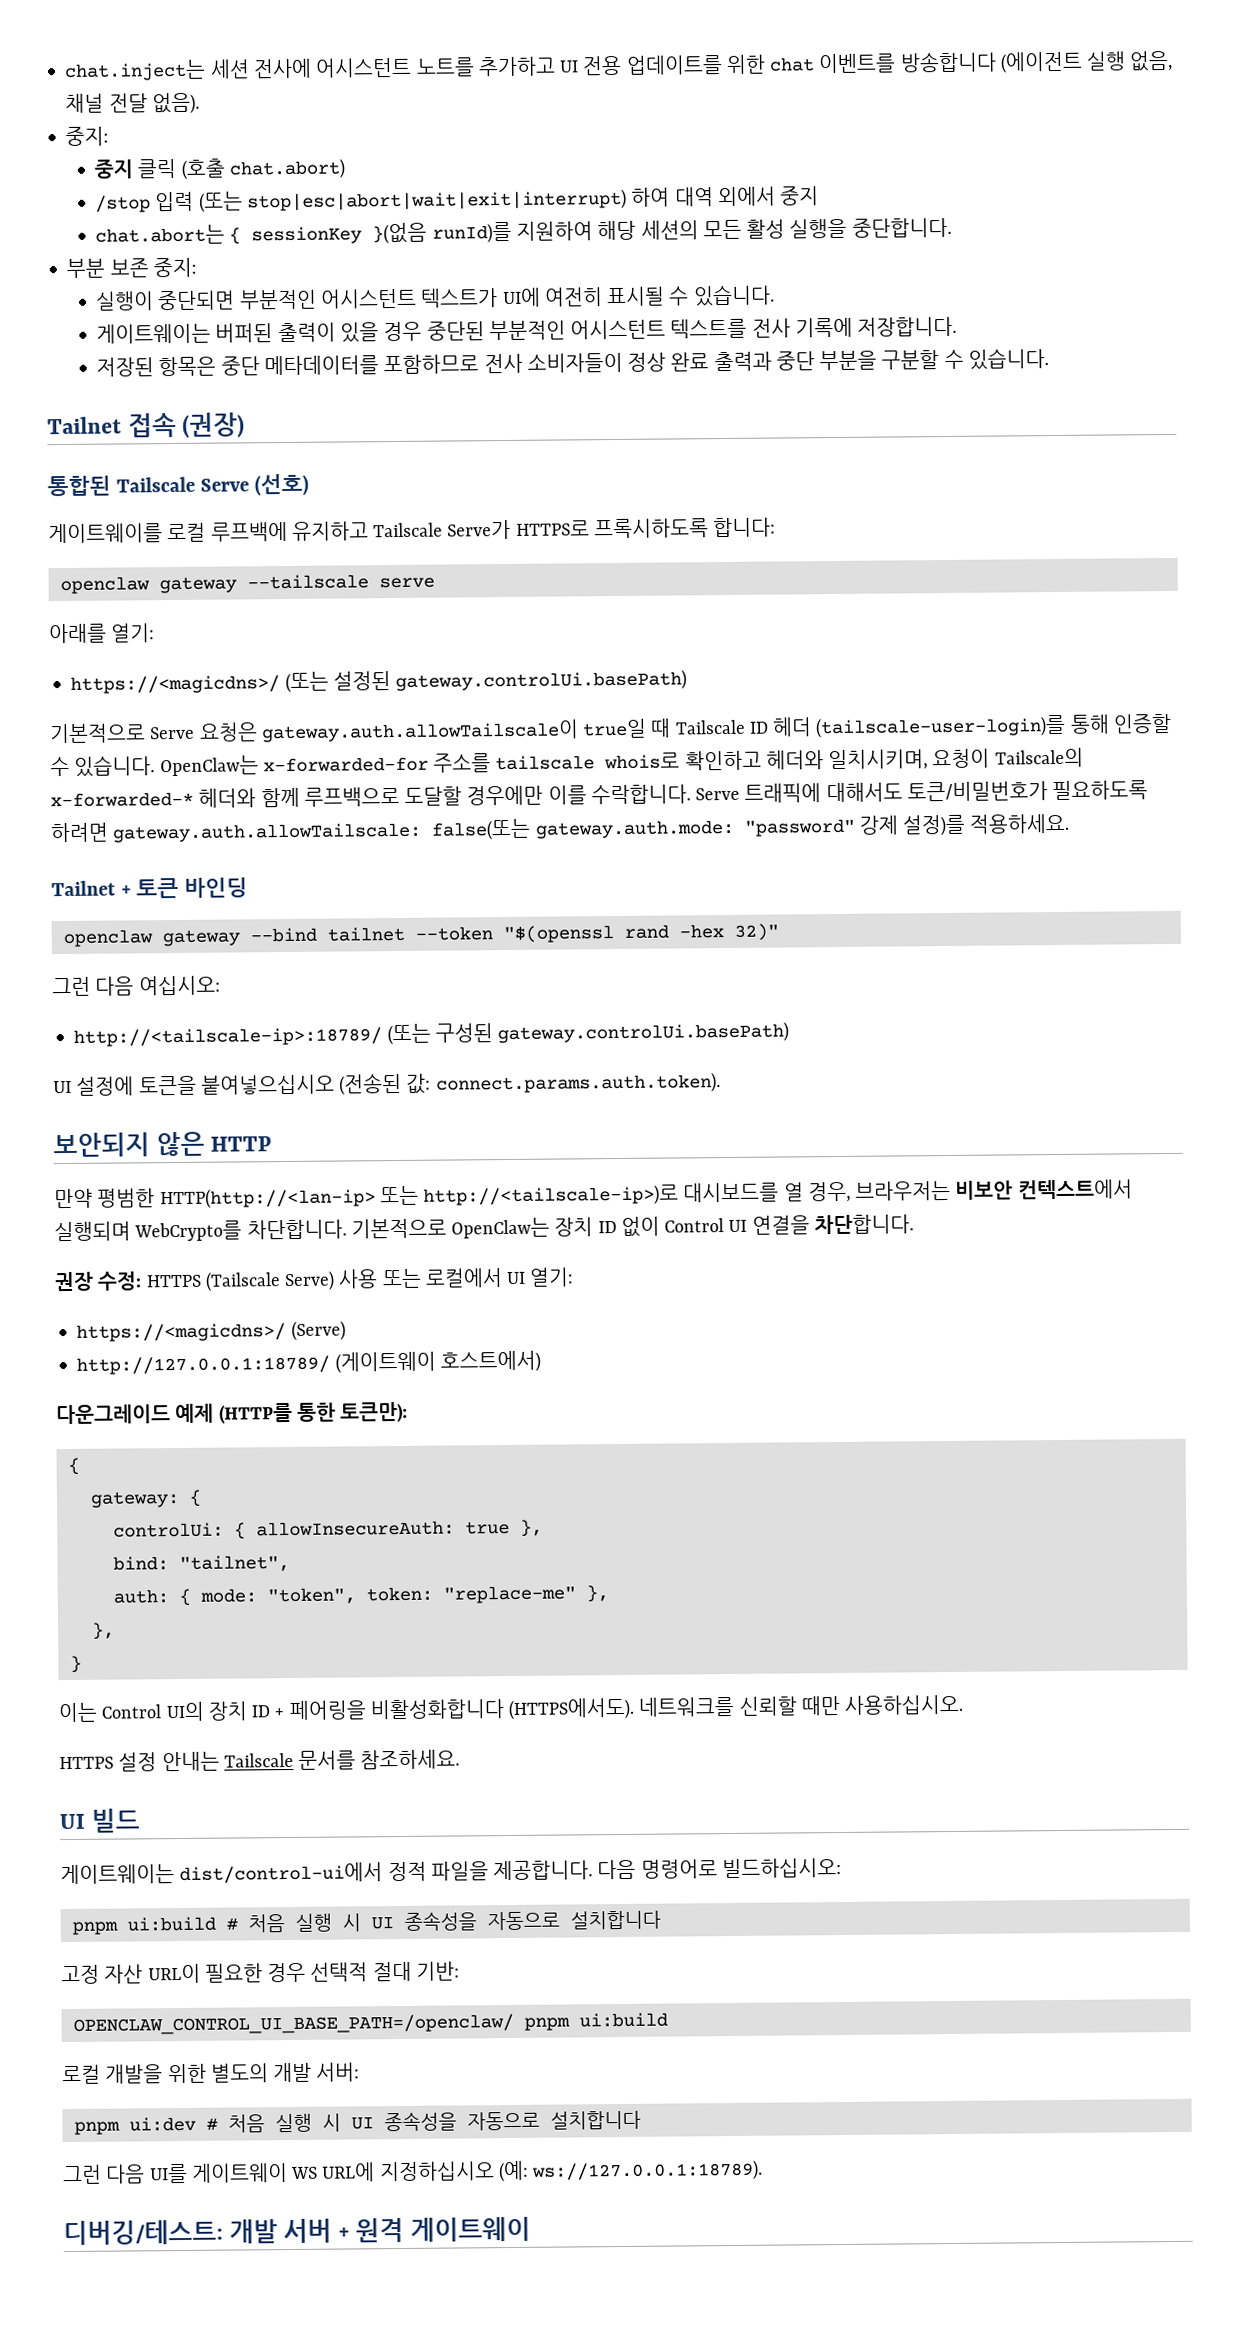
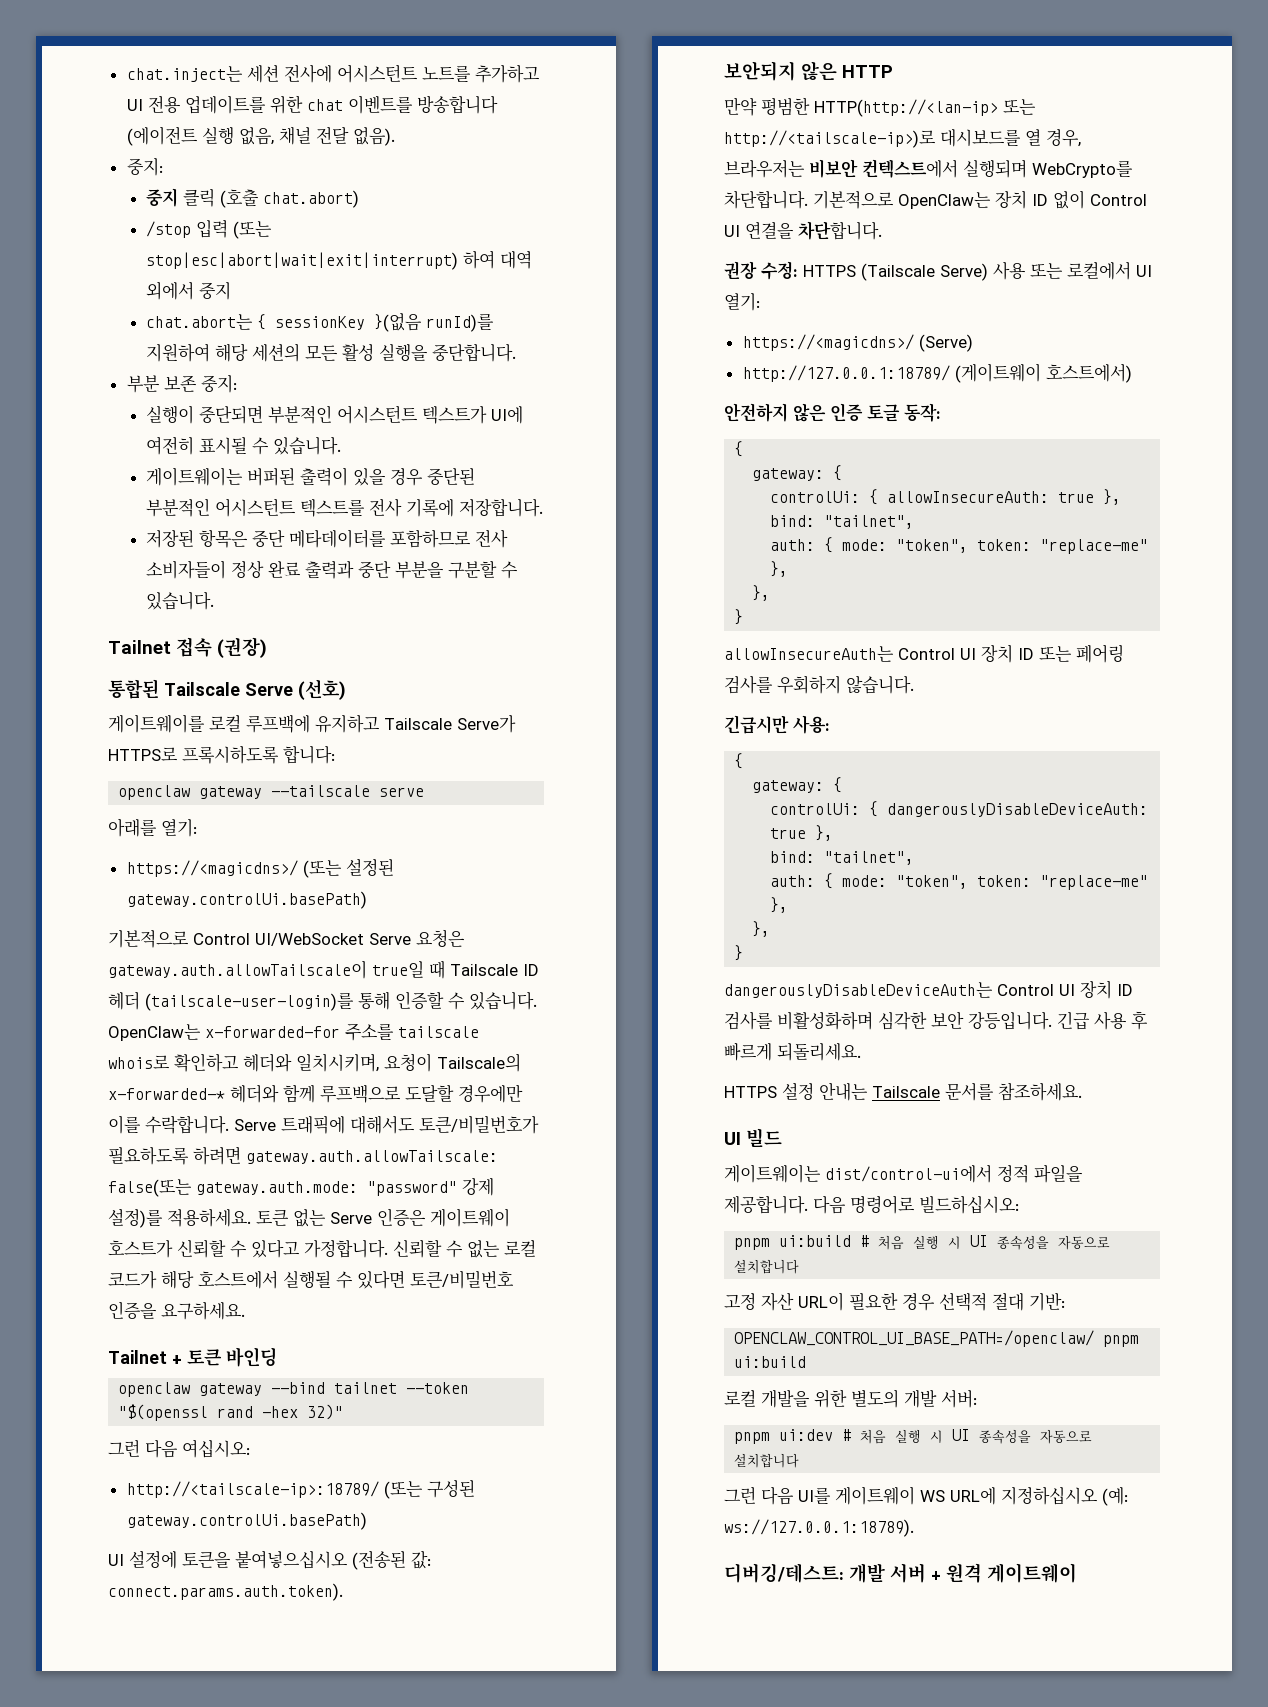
(146, 733) none -> [193,933,364,946] Control UI/WebSocket
(1070, 823) none -> [256,1208,510,1227] [108,1239,536,1258] [108,1270,514,1289] [108,1301,245,1320] 토큰 없는 Serve 인증은 게이트웨이 호스트가 신뢰할 수 있다고 가정합니다. 신뢰할 수 없는 로컬 코드가 해당 호스트에서 실행될 수 있다면 토큰/비밀번호 인증을 요구하세요.
[56,1401,409,1425] 다운그레이드 예제 (HTTP를 통한 토큰만): -> [724,403,941,422] 안전하지 않은 인증 토글 동작:
[58,1694,964,1723] 이는 Control UI의 장치 ID + 페어링을 비활성화합니다 (HTTPS에서도). 네트워크를 신뢰할 때만 사용하십시오. -> [724,644,1124,663] [724,675,914,694] [724,715,830,734] [734,753,744,769] [752,777,843,793] [770,801,1149,817] [770,825,834,841] [770,851,915,865] [770,873,1149,890] [770,897,789,913] [752,921,771,937] [734,945,744,961] [724,980,1133,999] [724,1011,1148,1030] [724,1042,861,1061] allowInsecureAuth는 Control UI 장치 ID 또는 페어링 검사를 우회하지 않습니다. // 긴급시만 사용: // { // gateway: { // controlUi: { dangerouslyDisableDeviceAuth: true }, // bind: "tailnet", // auth: { mode: "token", token: "replace-me" }, // }, // } // dangerouslyDisableDeviceAuth는 Control UI 장치 ID 검사를 비활성화하며 심각한 보안 강등입니다. 긴급 사용 후 빠르게 되돌리세요.

